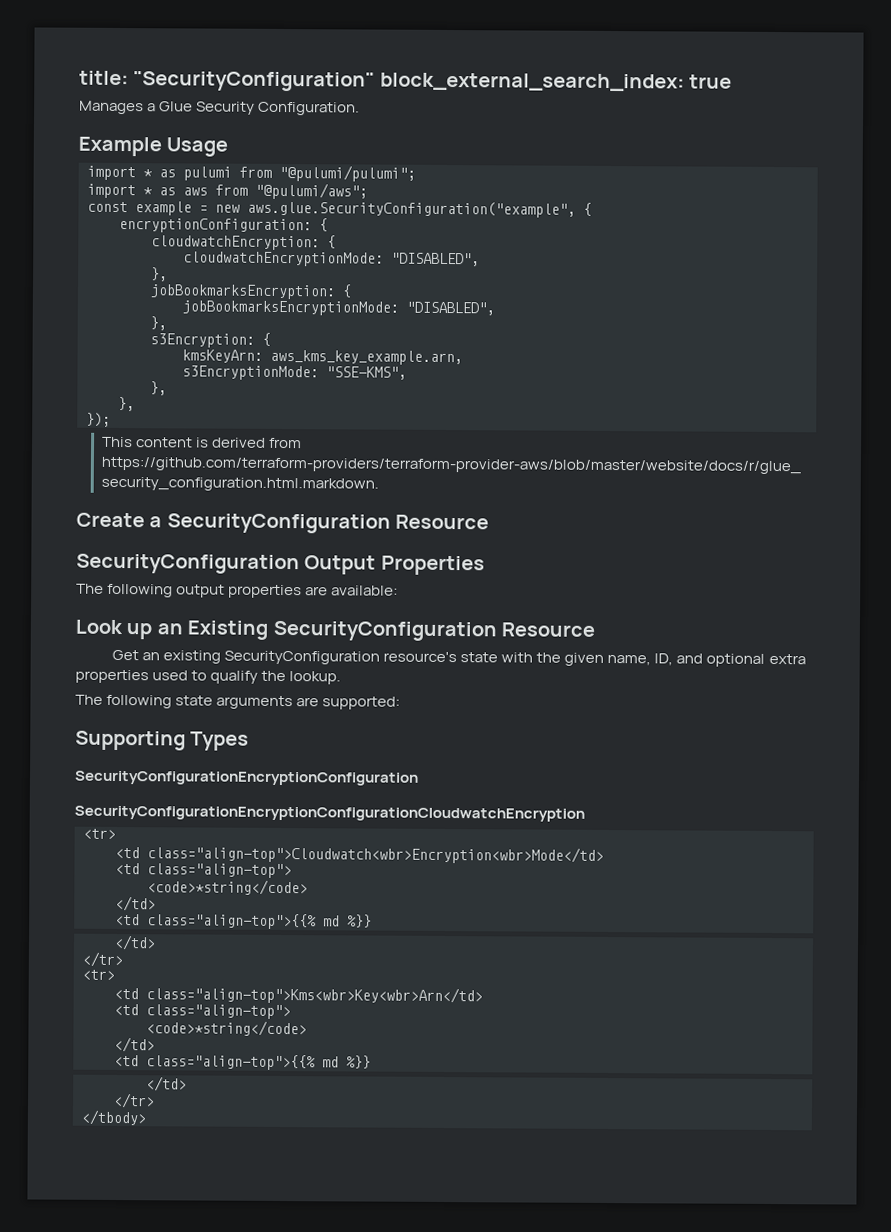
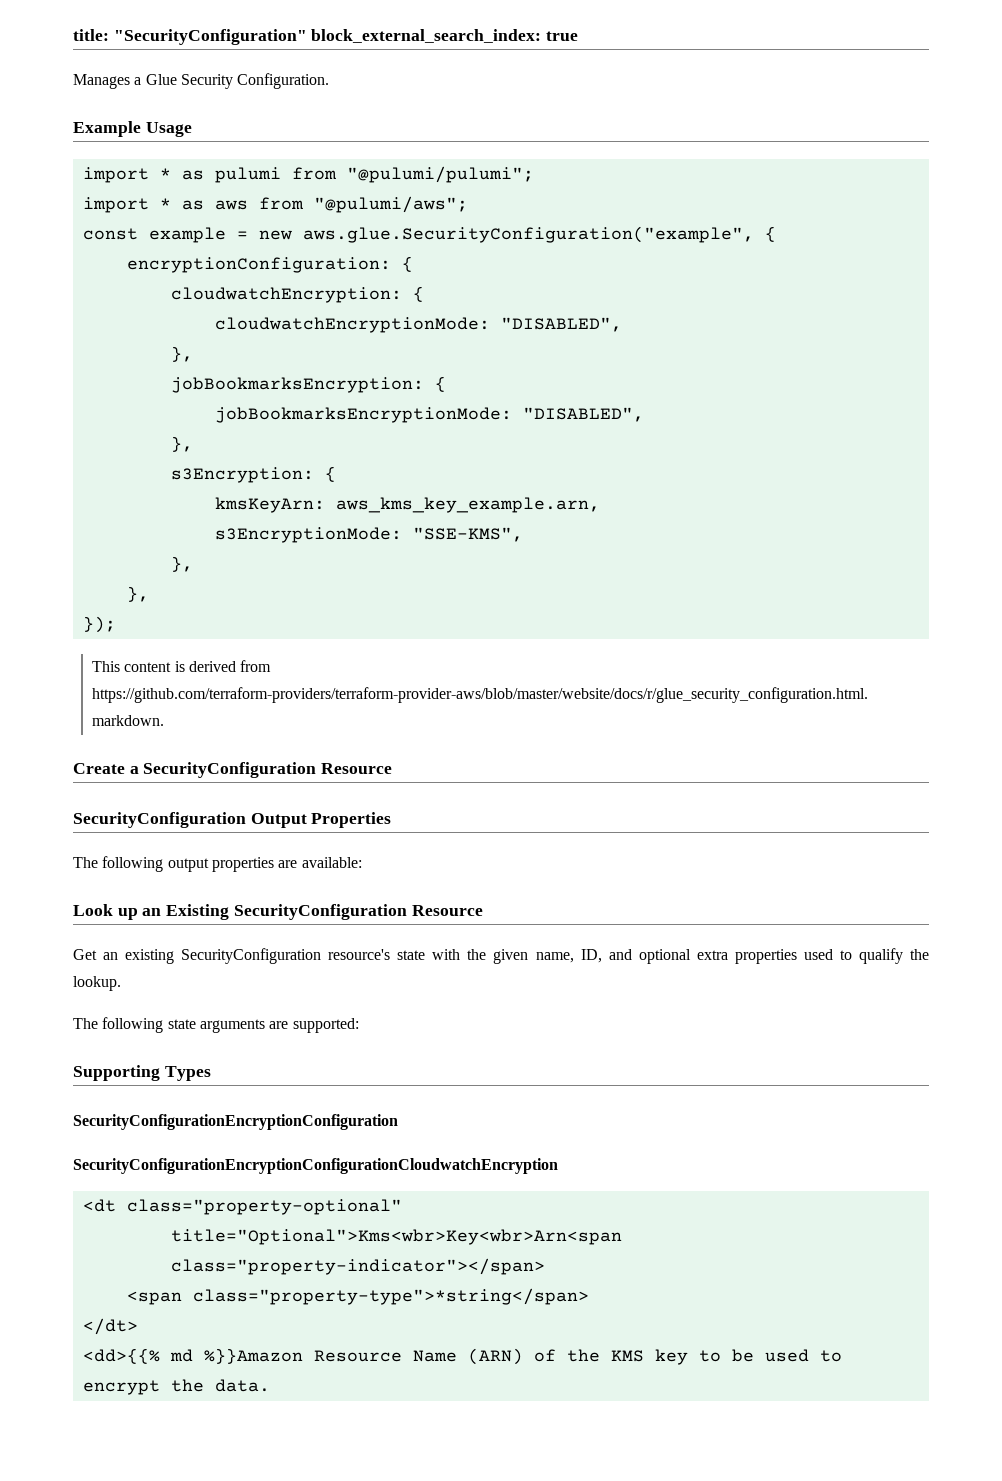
[83,828,116,839] [115,845,604,864] [115,862,292,879] [147,879,308,896] [115,895,156,912] [115,913,372,930] [114,934,156,951] [82,951,123,968] [82,969,115,980] [114,986,483,1005] [114,1003,291,1020] [146,1020,307,1037] [114,1036,155,1053] [114,1054,371,1071] [146,1076,187,1092] [113,1092,155,1109] [81,1109,146,1126] <tr> // <td class="align-top">Cloudwatch<wbr>Encryption<wbr>Mode</td> // <td class="align-top"> // <code>*string</code> // </td> // <td class="align-top">{{% md %}} // </td> // </tr> // <tr> // <td class="align-top">Kms<wbr>Key<wbr>Arn</td> // <td class="align-top"> // <code>*string</code> // </td> // <td class="align-top">{{% md %}} // </td> // </tr> // </tbody> -> [82,1199,402,1215] [170,1229,622,1245] [170,1258,545,1275] [126,1288,589,1305] [82,1318,138,1335] [82,1348,842,1365] [82,1379,270,1395] <dt class="property-optional" // title="Optional">Kms<wbr>Key<wbr>Arn<span class="property-indicator"></span> // <span class="property-type">*string</span> // </dt> // <dd>{{% md %}}Amazon Resource Name (ARN) of the KMS key to be used to encrypt the data.

